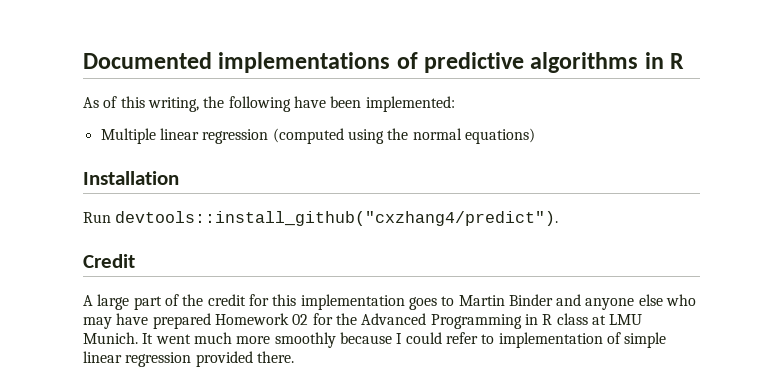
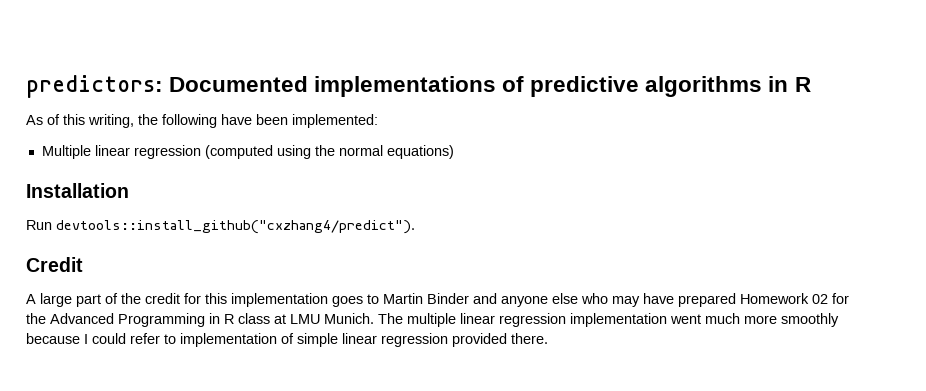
(83, 60) none -> [26,75,163,98] predictors:
[142,333,154,344] It -> [378,313,667,327] The multiple linear regression implementation

